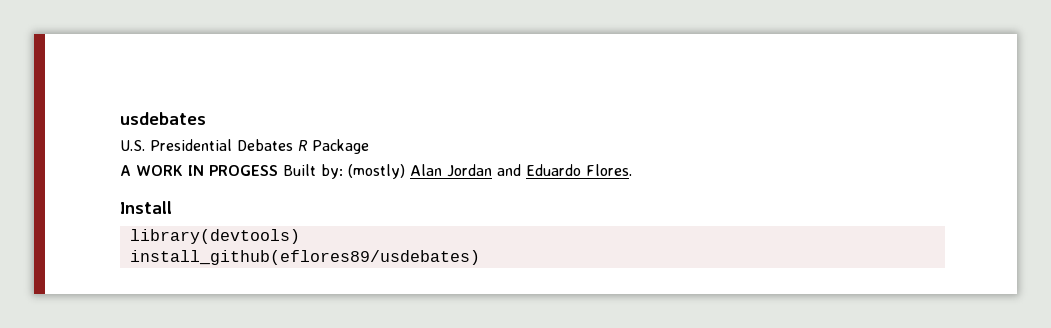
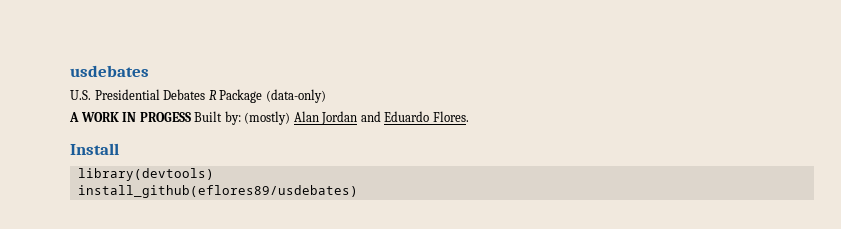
(369, 146) none -> [265,89,326,103] (data-only)

